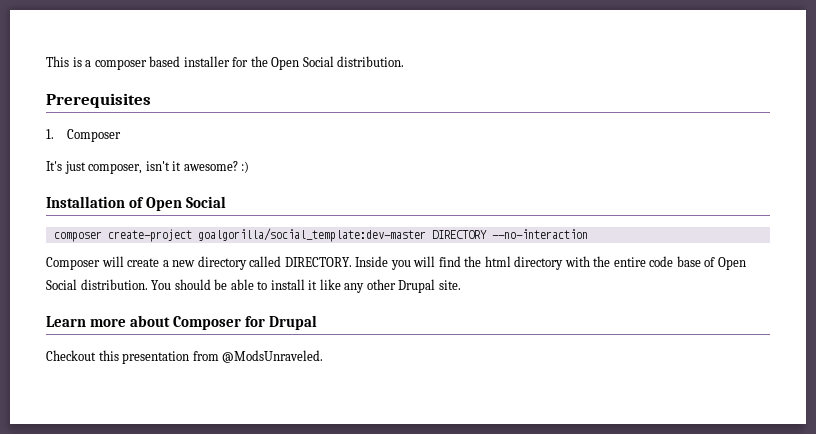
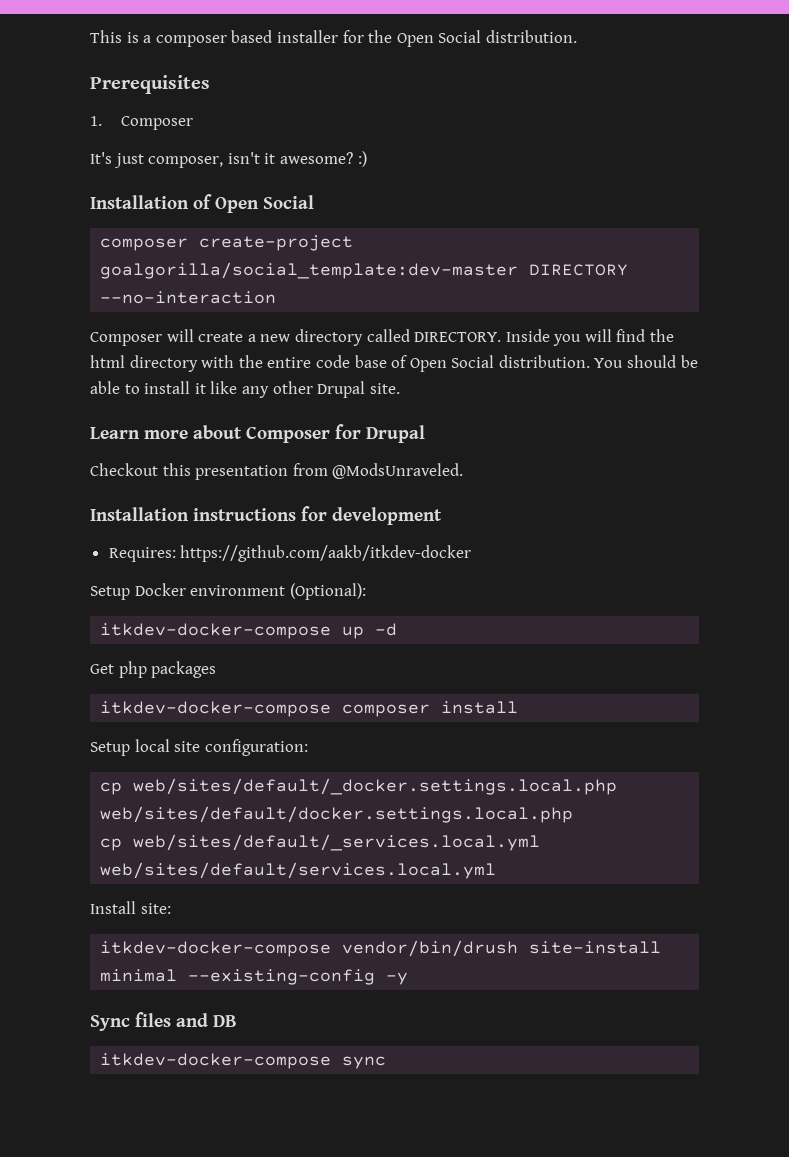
(324, 356) none -> [90,506,442,525] [108,545,472,562] [90,583,366,600] [100,623,398,639] [90,661,217,678] [100,701,519,717] [90,739,308,756] [100,778,618,795] [100,806,574,823] [100,834,541,851] [100,862,497,879] [90,901,171,914] [100,940,662,957] [100,969,409,985] [90,1012,237,1031] [100,1053,387,1069] // Installation instructions for development // Requires: https://github.com/aakb/itkdev-docker // Setup Docker environment (Optional): // itkdev-docker-compose up -d // Get php packages // itkdev-docker-compose composer install // Setup local site configuration: // cp web/sites/default/_docker.settings.local.php web/sites/default/docker.settings.local.php // cp web/sites/default/_services.local.yml web/sites/default/services.local.yml // Install site: // itkdev-docker-compose vendor/bin/drush site-install minimal --existing-config -y // Sync files and DB // itkdev-docker-compose sync

